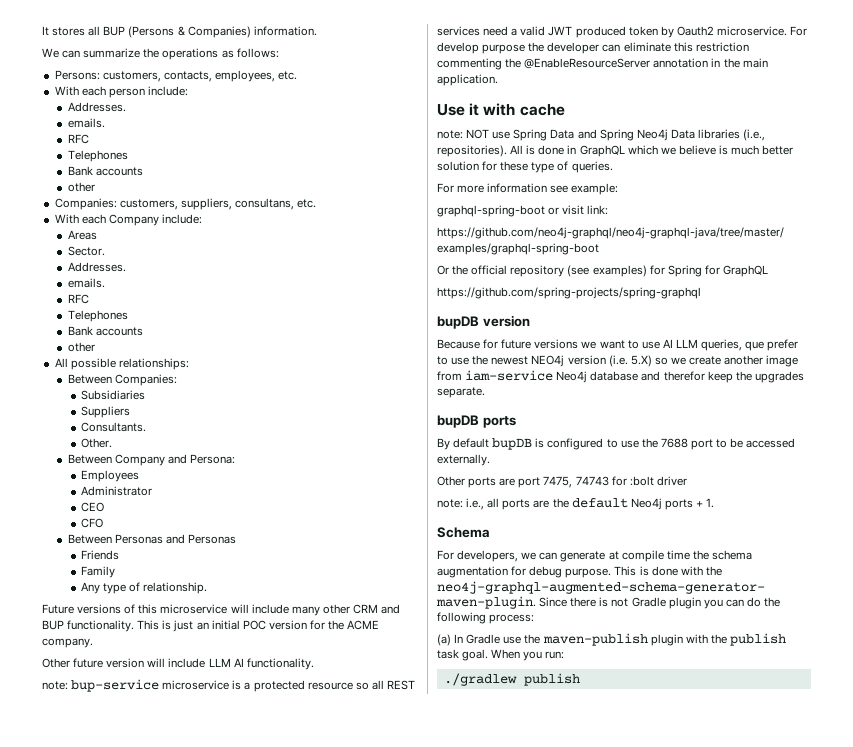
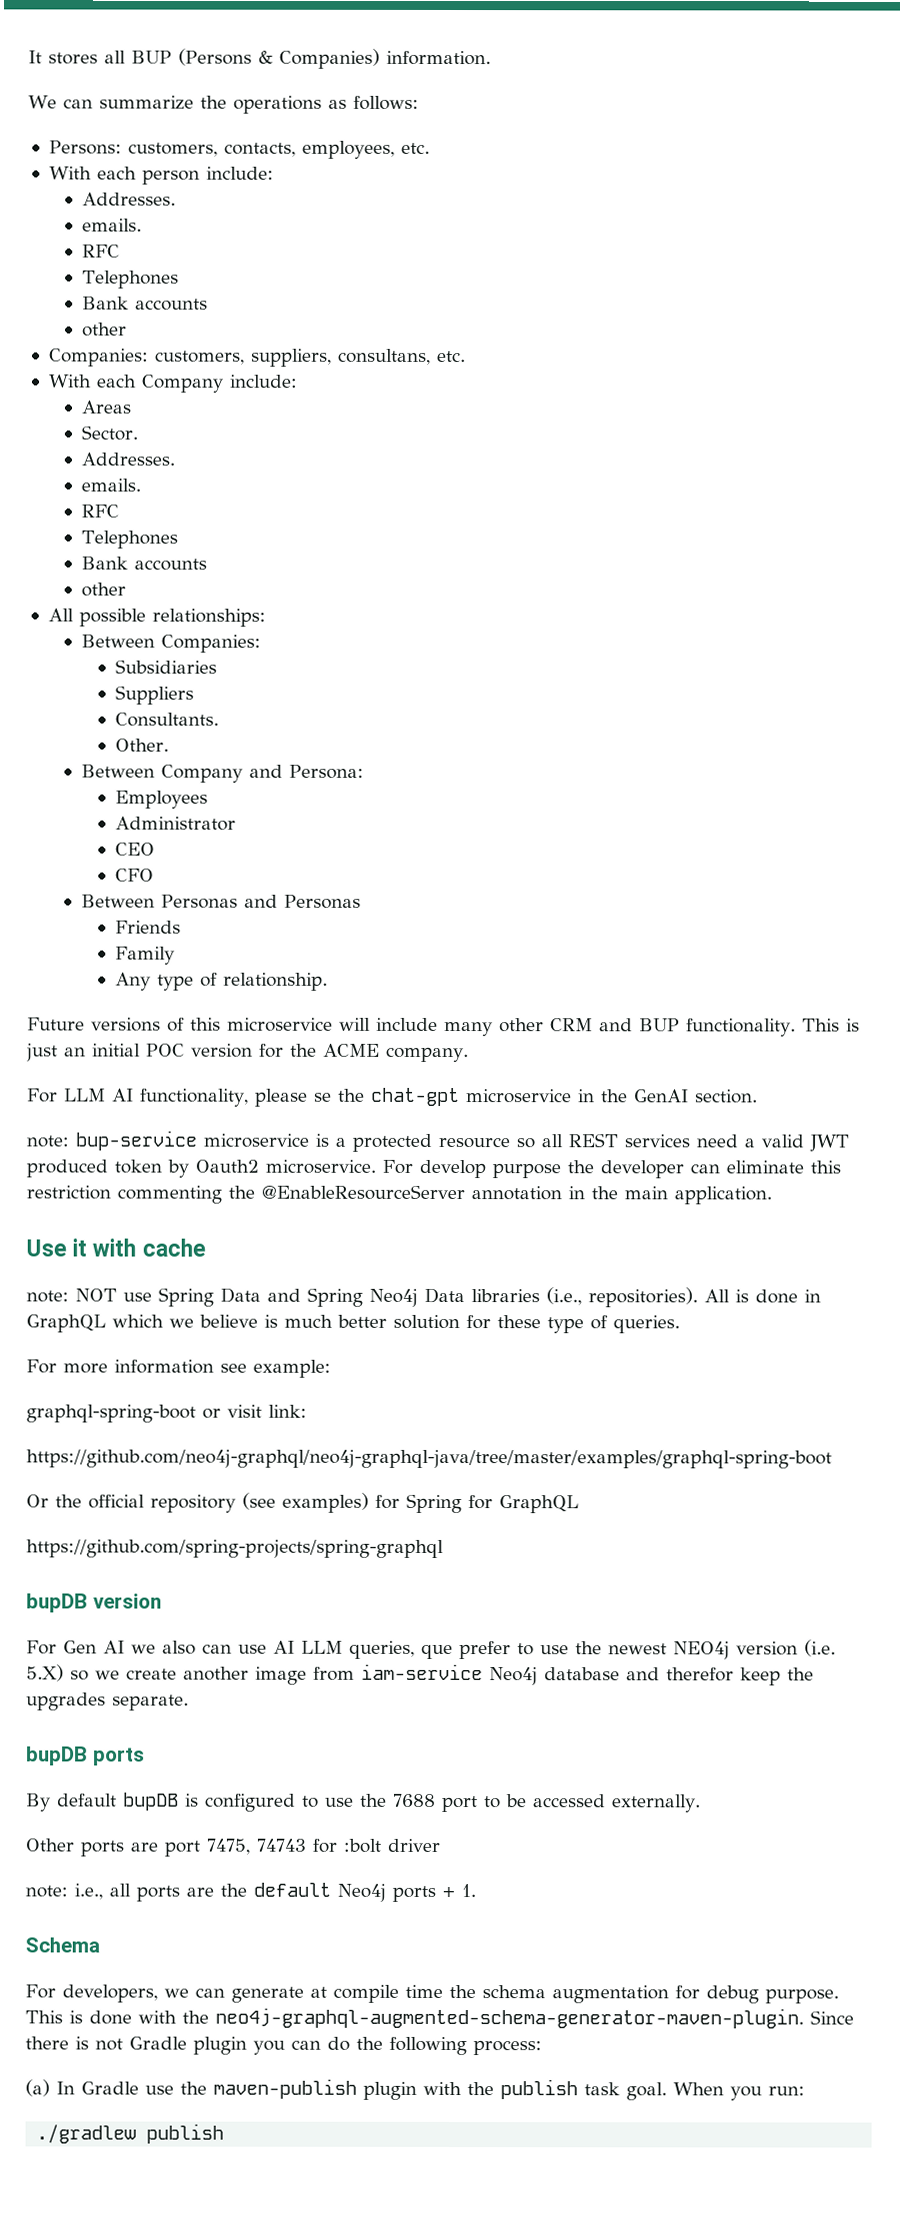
[42,658,314,670] Other future version will include LLM AI functionality. -> [27,1087,758,1107] For LLM AI functionality, please se the chat-gpt microservice in the GenAI section.
[437,339,639,349] Because for future versions we want to -> [26,1640,232,1655] For Gen AI we also can

